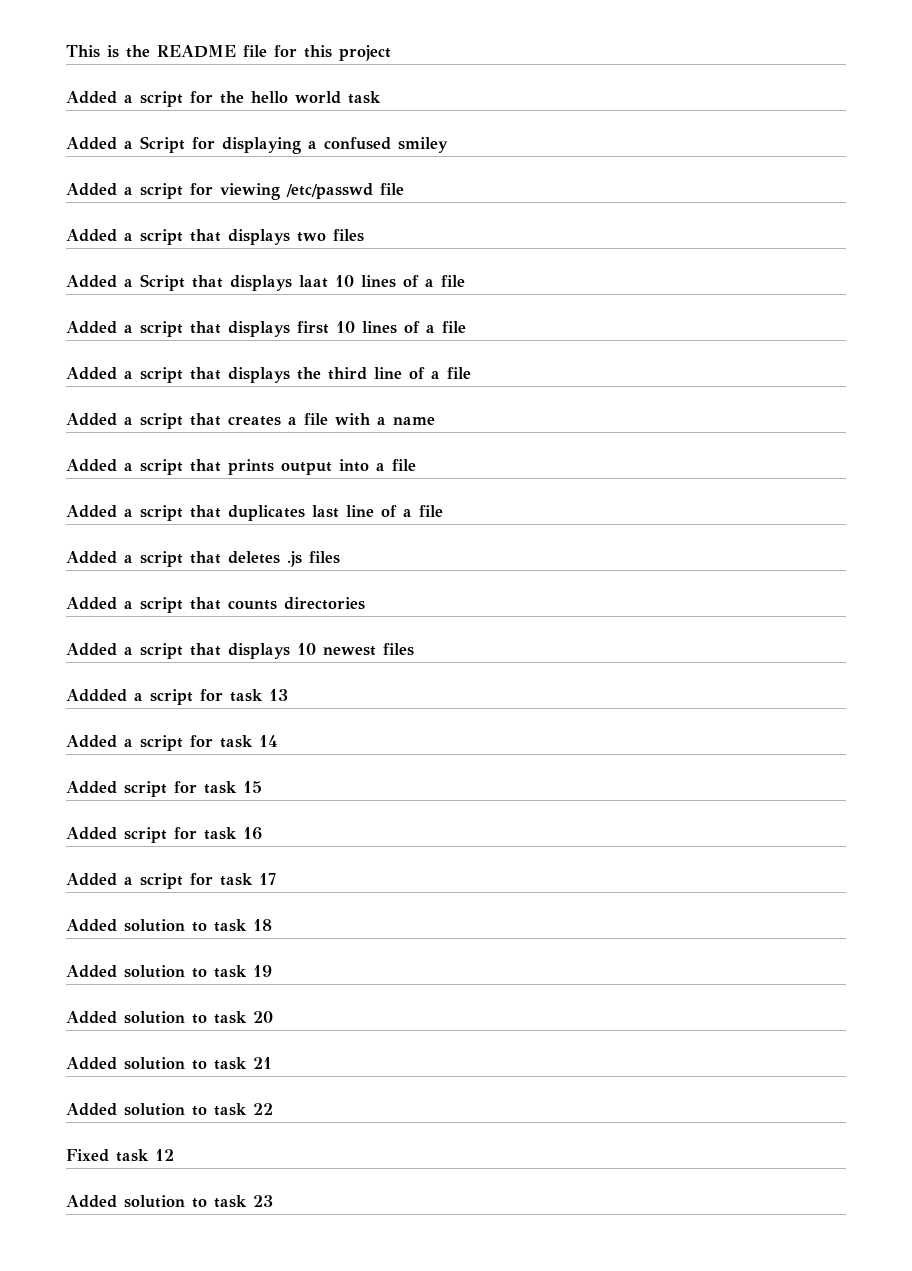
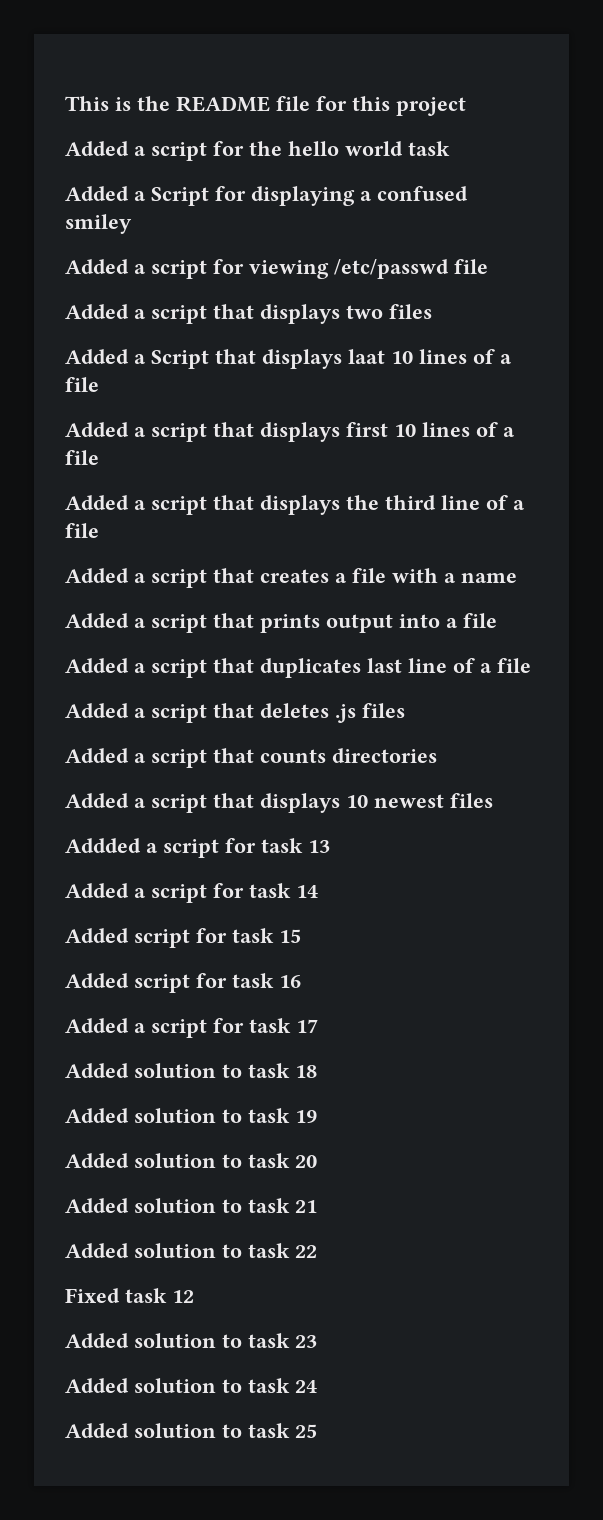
(273, 1201) none -> [65,1378,317,1393] [65,1423,317,1438] // Added solution to task 24 // Added solution to task 25

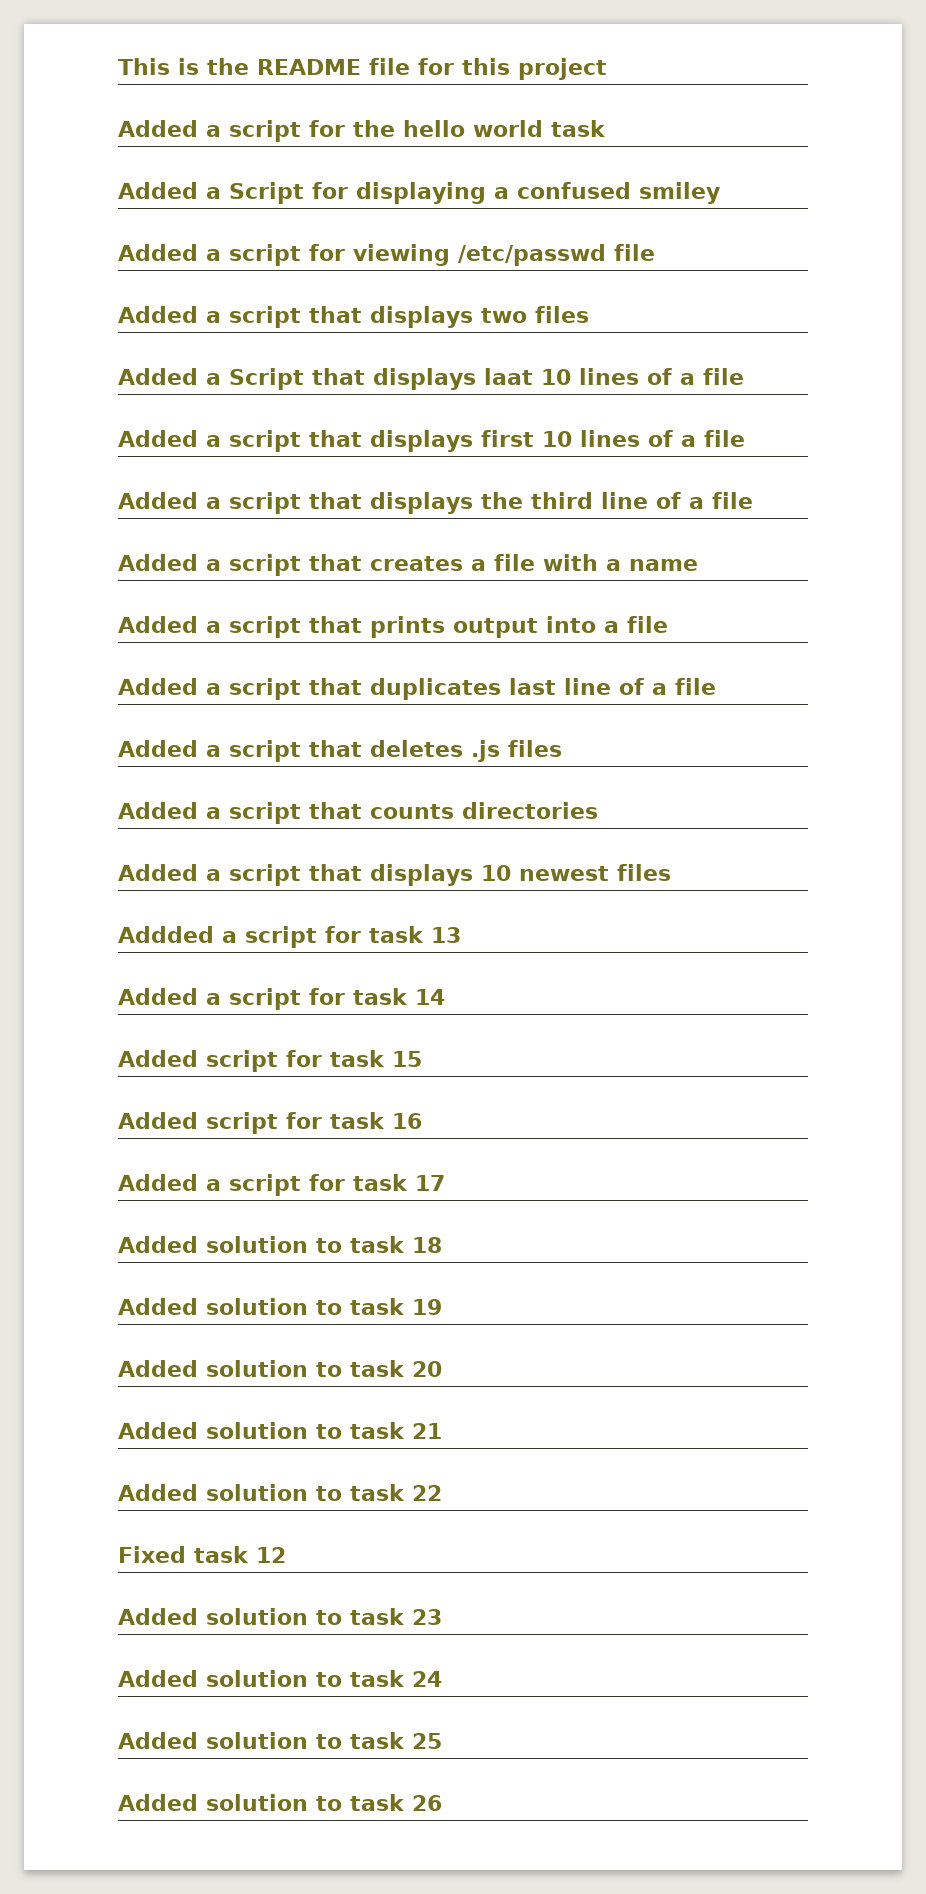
(317, 1431) none -> [118,1794,442,1811] // Added solution to task 26

